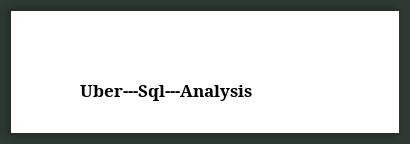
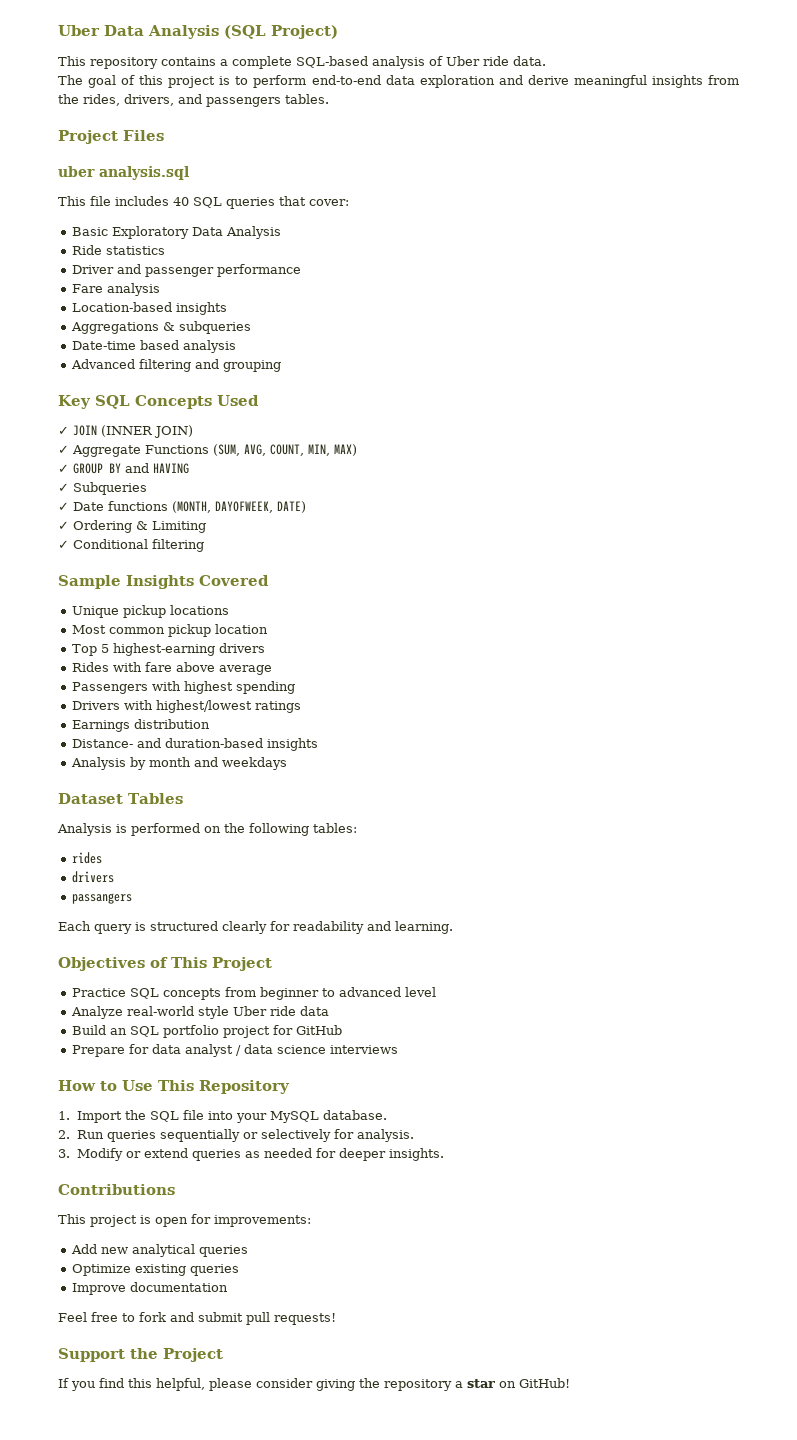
[80,85,252,101] Uber---Sql---Analysis -> [58,25,338,39] [58,56,546,69] [58,75,740,88] [58,94,329,107] [58,130,164,144] [58,166,189,180] [58,196,349,209] [72,226,282,239] [72,245,166,255] [72,264,302,277] [72,283,161,296] [72,302,228,315] [71,321,252,334] [72,340,237,353] [71,359,282,372] [58,395,259,409] [58,425,193,438] [58,444,357,457] [58,463,189,474] [58,482,147,495] [58,501,306,513] [58,520,206,533] [58,539,204,552] [58,575,269,589] [72,605,230,618] [72,624,269,637] [72,643,266,656] [72,662,273,675] [72,681,296,694] [72,700,302,713] [72,719,211,732] [72,738,319,751] [71,757,288,770] [58,793,183,804] [57,823,357,836] [72,852,103,864] [72,871,115,883] [72,893,133,904] [58,921,453,934] [58,957,272,971] [72,987,437,1000] [71,1006,330,1019] [72,1025,343,1038] [72,1044,399,1057] [58,1080,290,1094] [58,1110,387,1123] [58,1129,414,1142] [58,1148,444,1161] [58,1184,175,1195] [58,1214,311,1227] [71,1244,249,1257] [72,1264,240,1276] [72,1282,229,1295] [58,1312,336,1325] [58,1348,223,1362] [58,1378,570,1391] Uber Data Analysis (SQL Project) // This repository contains a complete SQL-based analysis of Uber ride data. // The goal of this project is to perform end-to-end data exploration and derive meaningful insights from the rides, drivers, and passengers tables. // Project Files // uber analysis.sql // This file includes 40 SQL queries that cover: // Basic Exploratory Data Analysis // Ride statistics // Driver and passenger performance // Fare analysis // Location-based insights // Aggregations & subqueries // Date-time based analysis // Advanced filtering and grouping // Key SQL Concepts Used // ✓ JOIN (INNER JOIN) // ✓ Aggregate Functions (SUM, AVG, COUNT, MIN, MAX) // ✓ GROUP BY and HAVING // ✓ Subqueries // ✓ Date functions (MONTH, DAYOFWEEK, DATE) // ✓ Ordering & Limiting // ✓ Conditional filtering // Sample Insights Covered // Unique pickup locations // Most common pickup location // Top 5 highest-earning drivers // Rides with fare above average // Passengers with highest spending // Drivers with highest/lowest ratings // Earnings distribution // Distance- and duration-based insights // Analysis by month and weekdays // Dataset Tables // Analysis is performed on the following tables: // rides // drivers // passangers // Each query is structured clearly for readability and learning. // Objectives of This Project // Practice SQL concepts from beginner to advanced level // Analyze real-world style Uber ride data // Build an SQL portfolio project for GitHub // Prepare for data analyst / data science interviews // How to Use This Repository // 1. Import the SQL file into your MySQL database. // 2. Run queries sequentially or selectively for analysis. // 3. Modify or extend queries as needed for deeper insights. // Contributions // This project is open for improvements: // Add new analytical queries // Optimize existing queries // Improve documentation // Feel free to fork and submit pull requests! // Support the Project // If you find this helpful, please consider giving the repository a star on GitHub!

